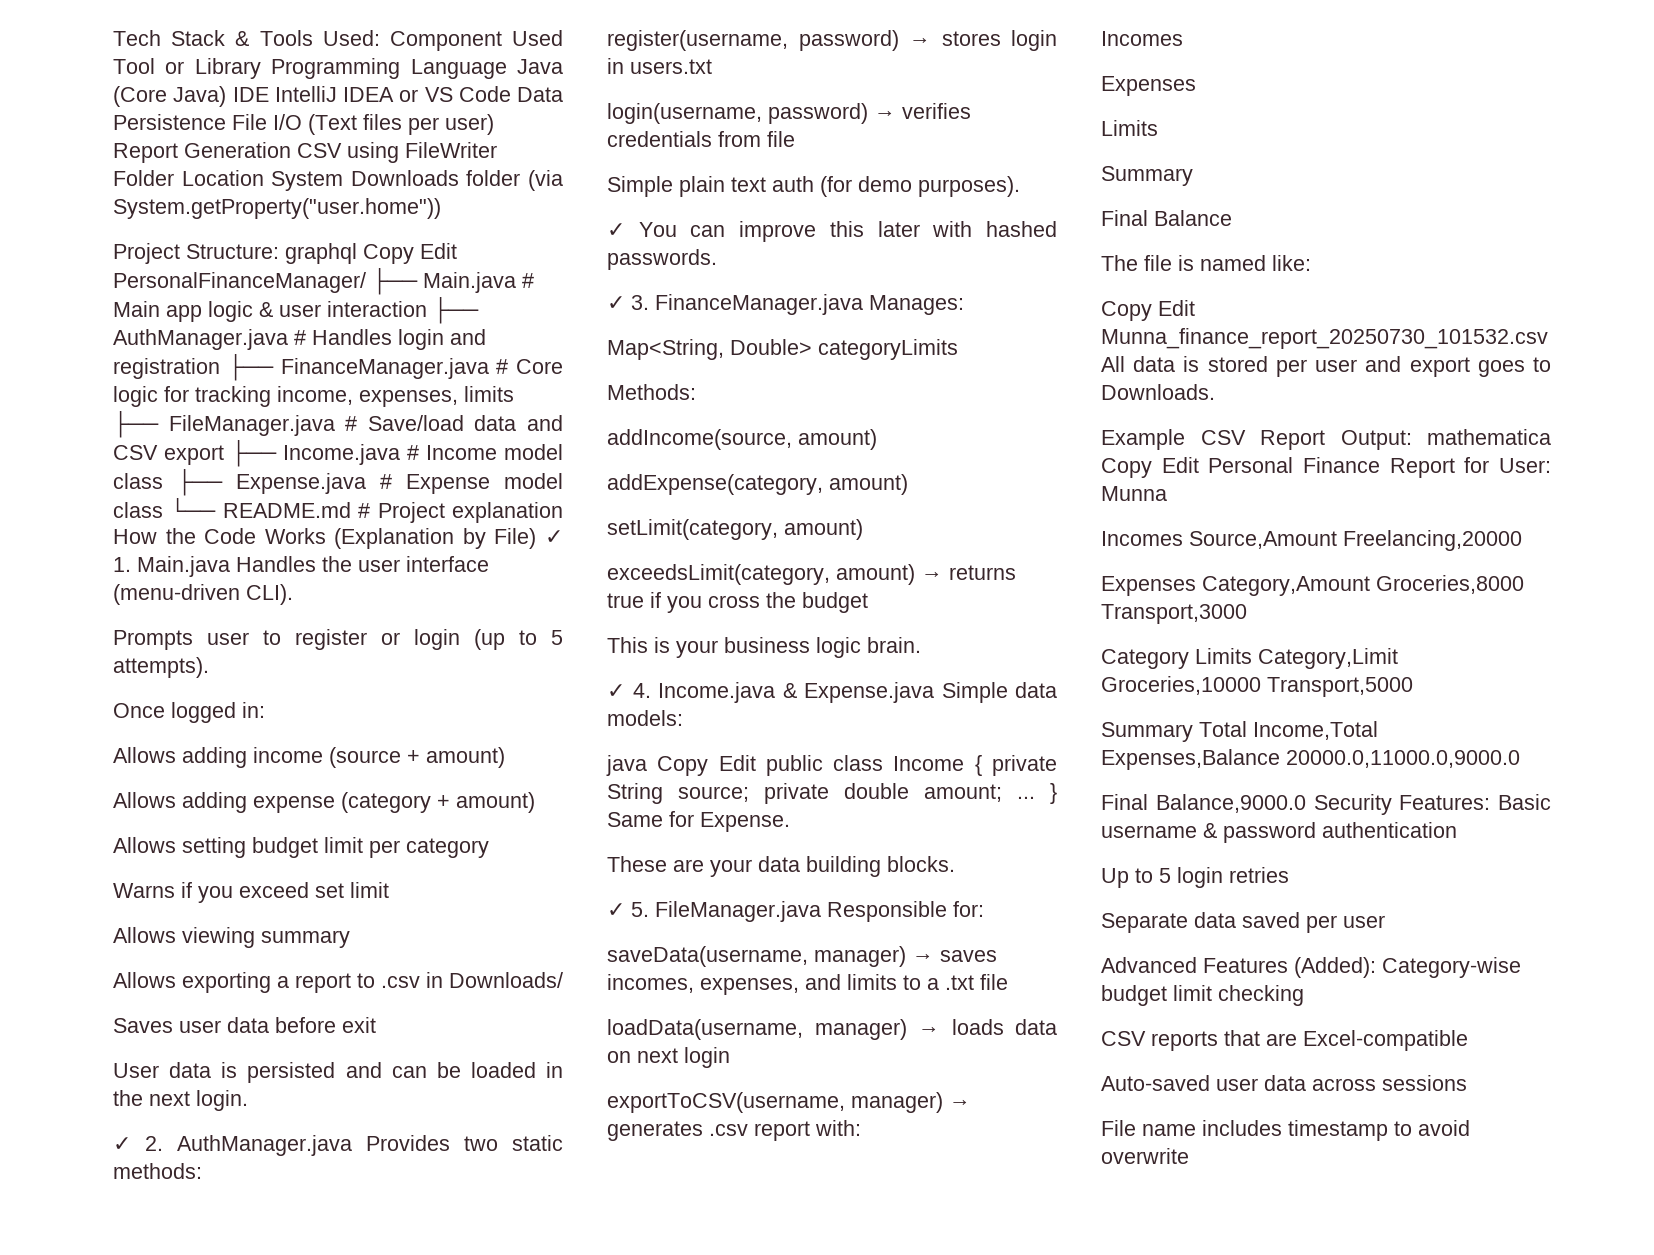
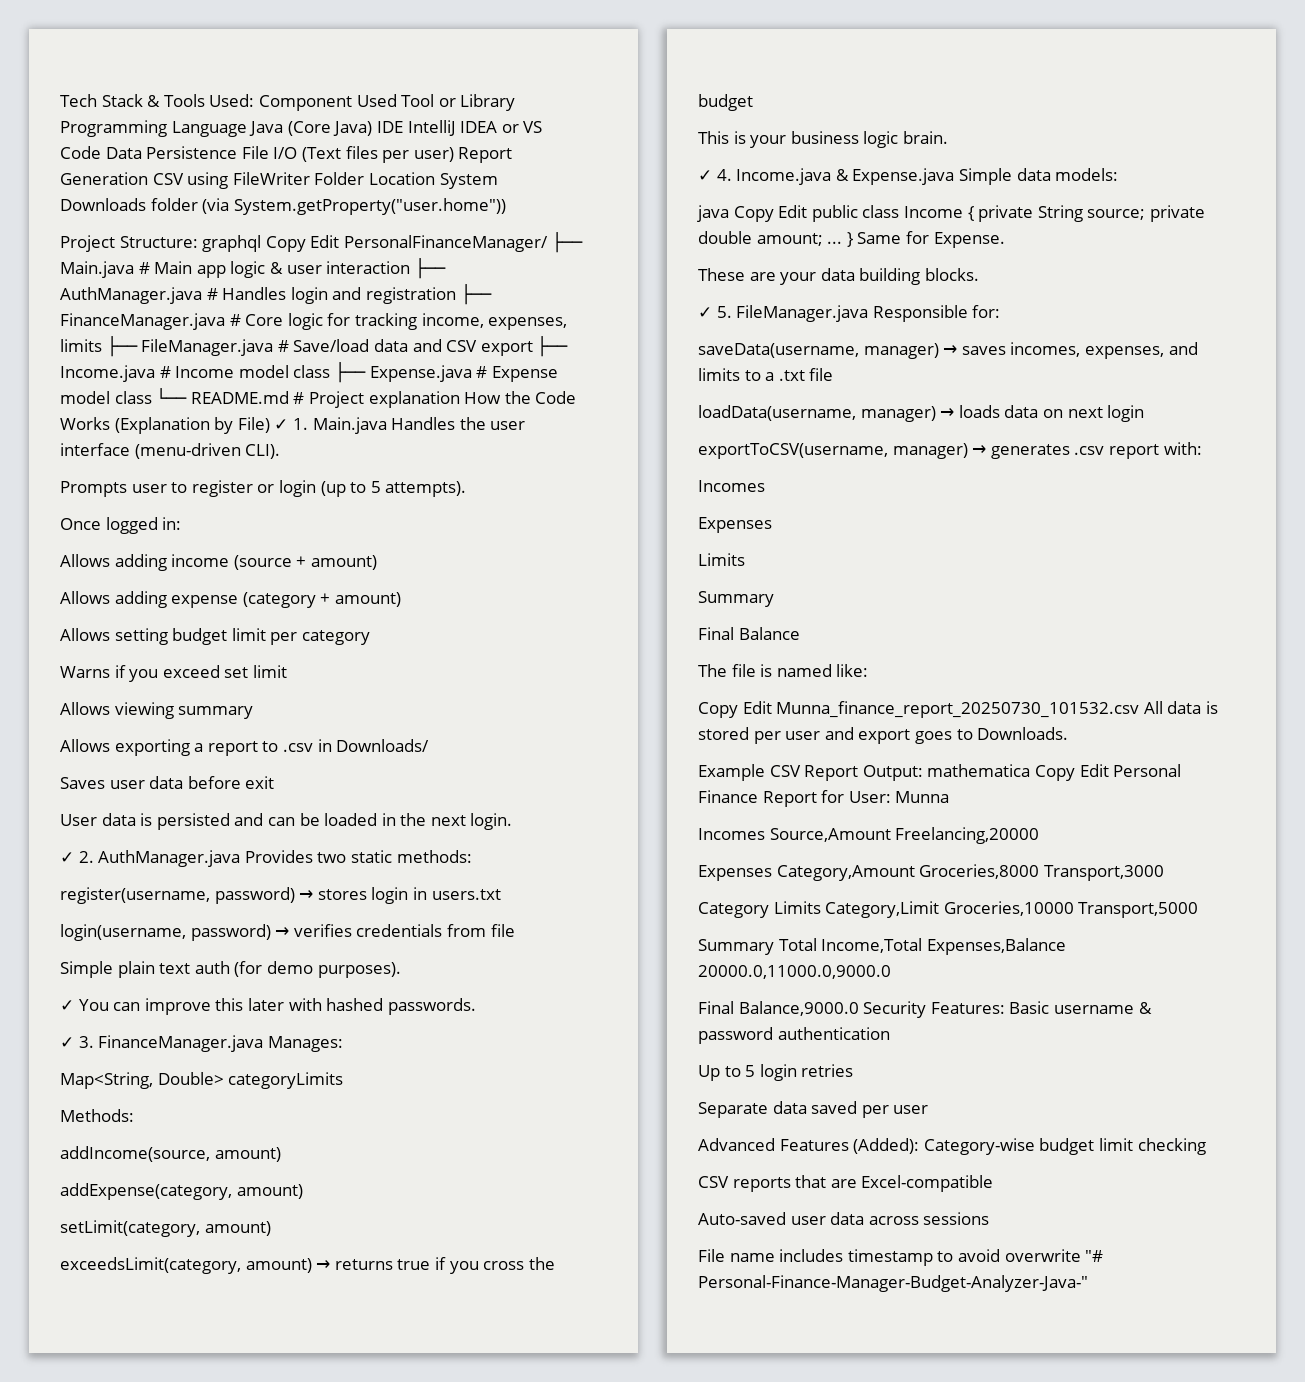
(1189, 1156) none -> [1085,1250,1104,1262] [698,1275,1088,1292] "# Personal-Finance-Manager-Budget-Analyzer-Java-"

